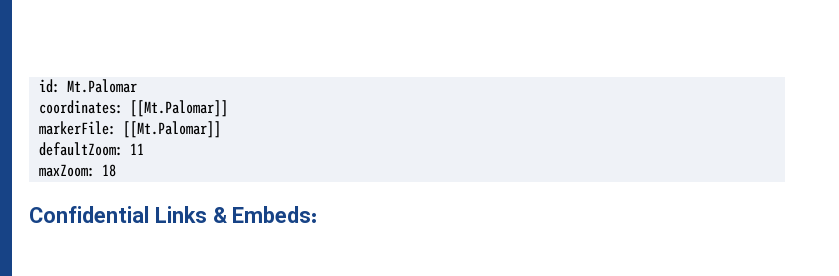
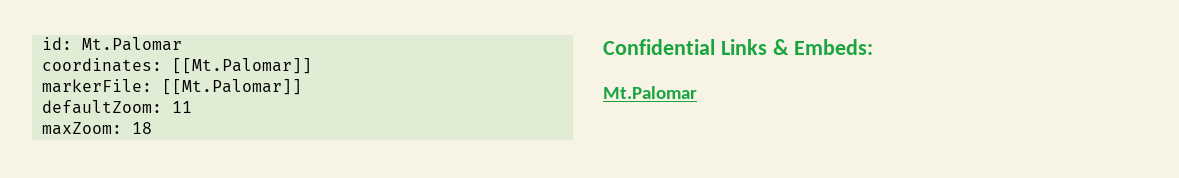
(318, 214) none -> [603,86,697,99] // Mt.Palomar

